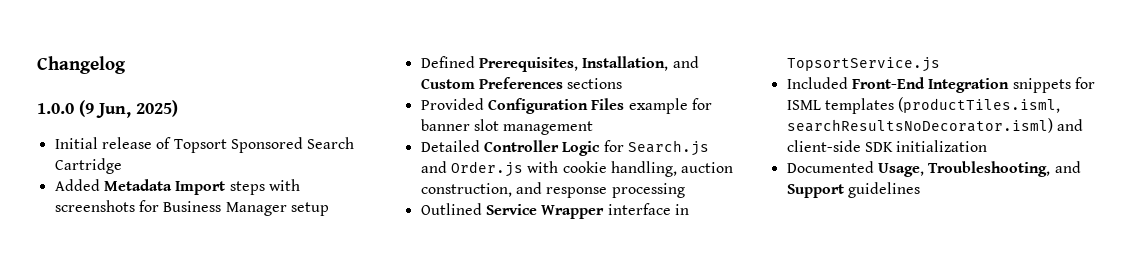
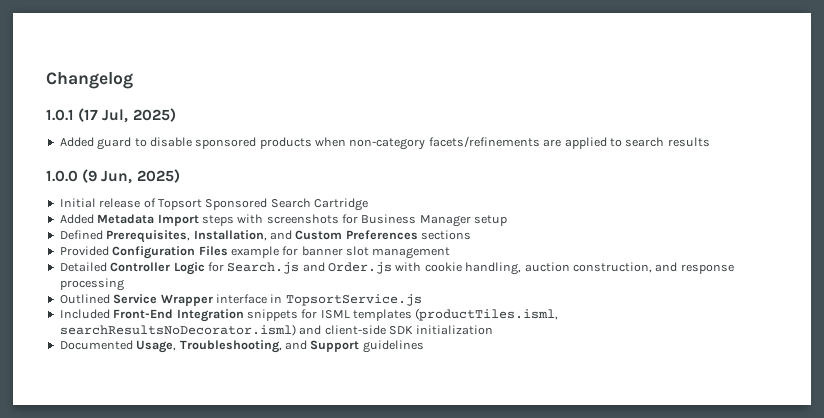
(126, 65) none -> [46,108,176,123] [59,136,710,150] // 1.0.1 (17 Jul, 2025) // Added guard to disable sponsored products when non-category facets/refinements are applied to search results

